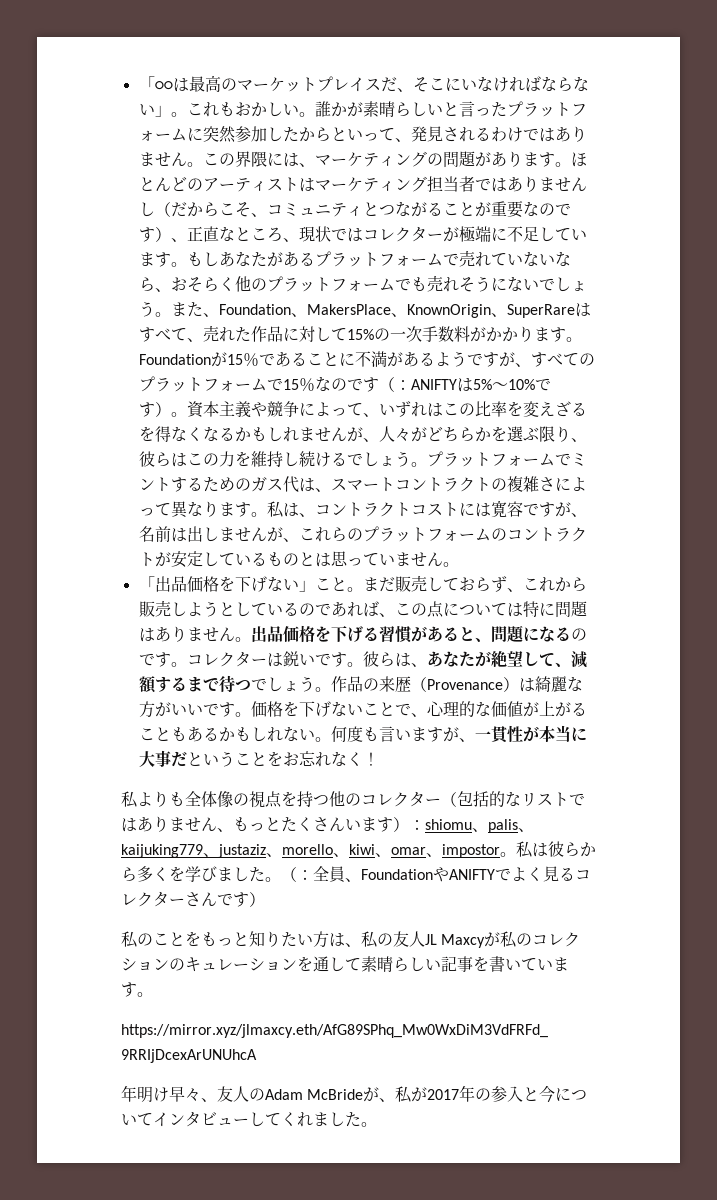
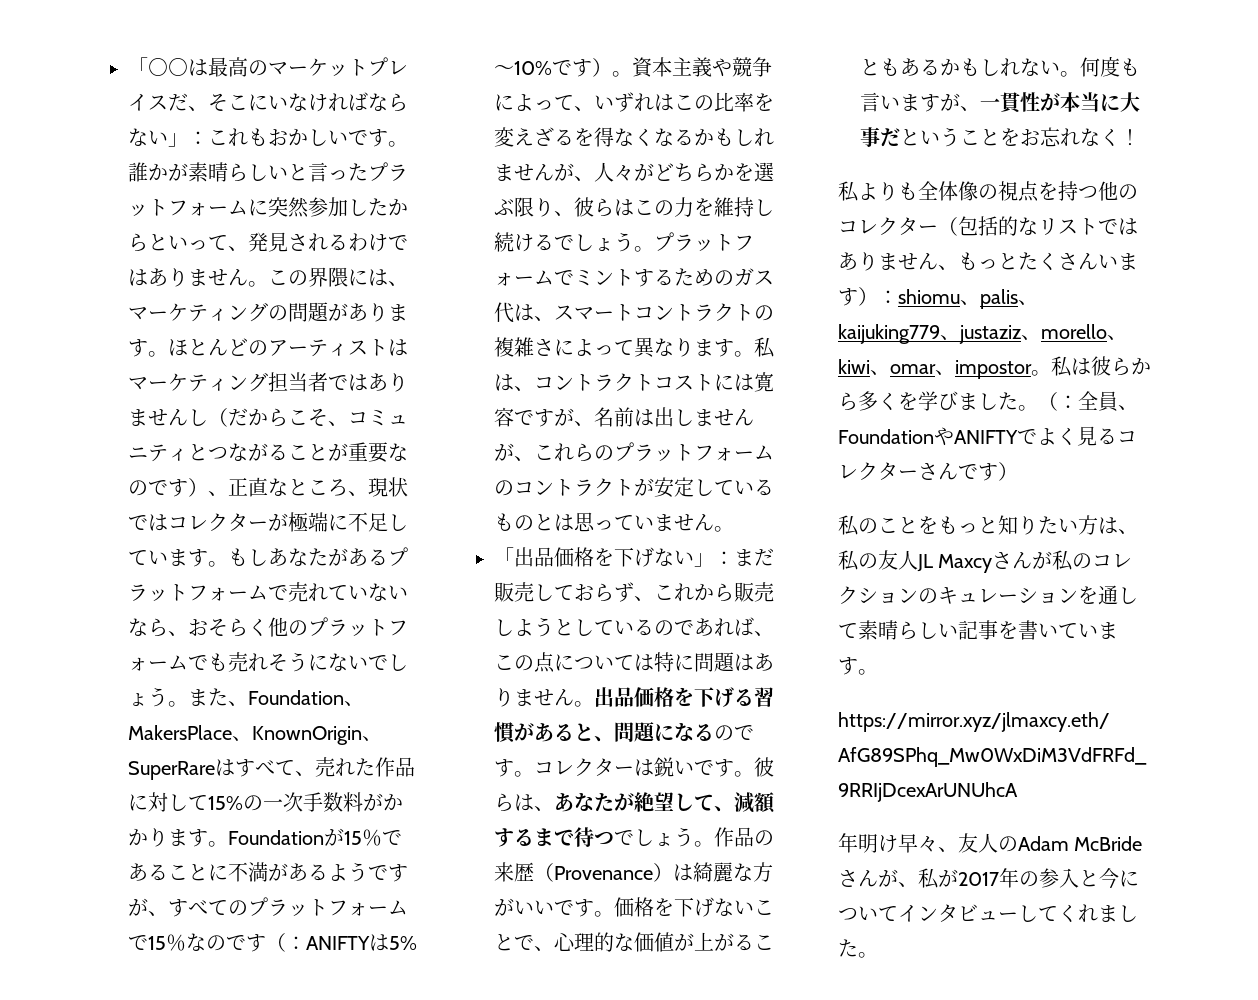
[170,112,187,117] 。 -> [188,131,208,145] ：
(299, 109) none -> [348,129,388,147] です
[314,577,363,592] こと。 -> [714,551,734,565] ：
(486, 941) none -> [992,551,1033,569] さん
(364, 1094) none -> [838,869,878,887] さん

